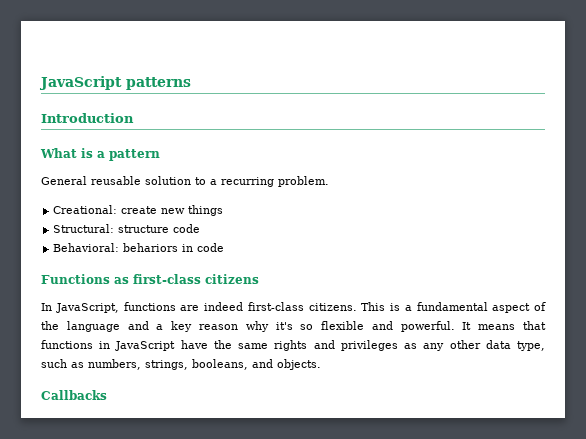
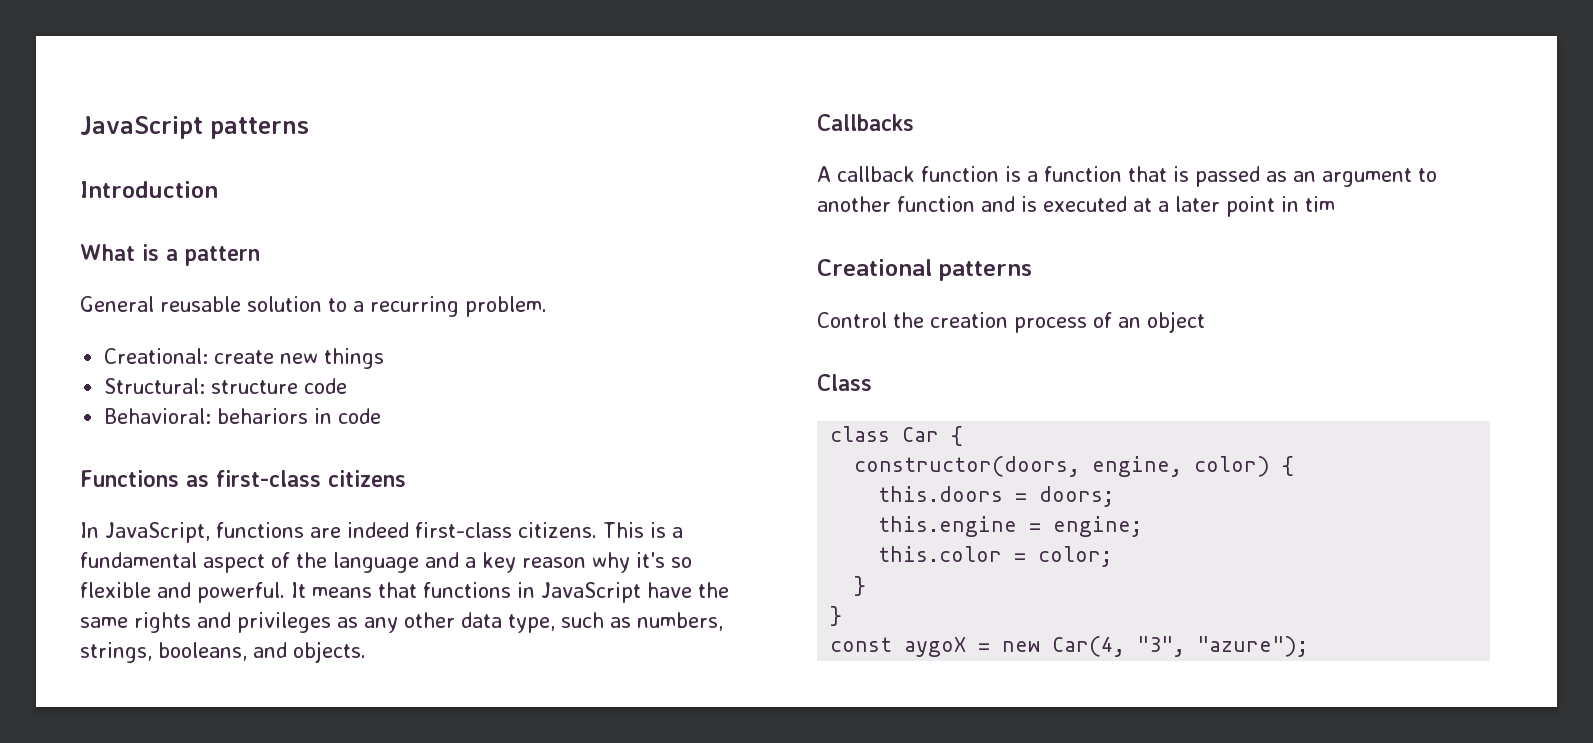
(107, 395) none -> [817,166,1437,187] [817,196,1335,217] [817,259,1032,281] [817,311,1205,333] [817,374,872,391] [830,426,964,446] [854,456,1295,477] [878,486,1115,507] [878,516,1143,537] [878,546,1113,567] [854,576,867,596] [830,606,843,626] [830,636,1309,657] // A callback function is a function that is passed as an argument to another function and is executed at a later point in tim // Creational patterns // Control the creation process of an object // Class // class Car { // constructor(doors, engine, color) { // this.doors = doors; // this.engine = engine; // this.color = color; // } // } // const aygoX = new Car(4, "3", "azure");

